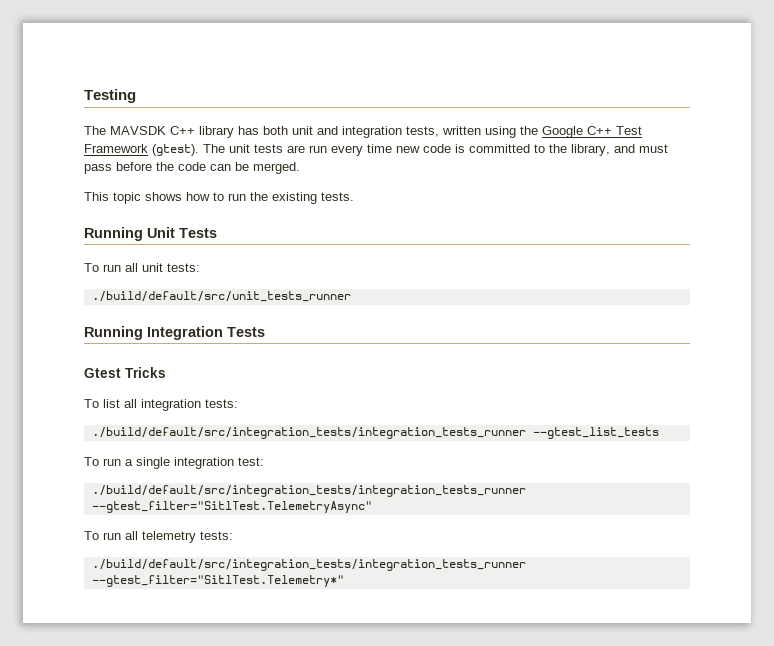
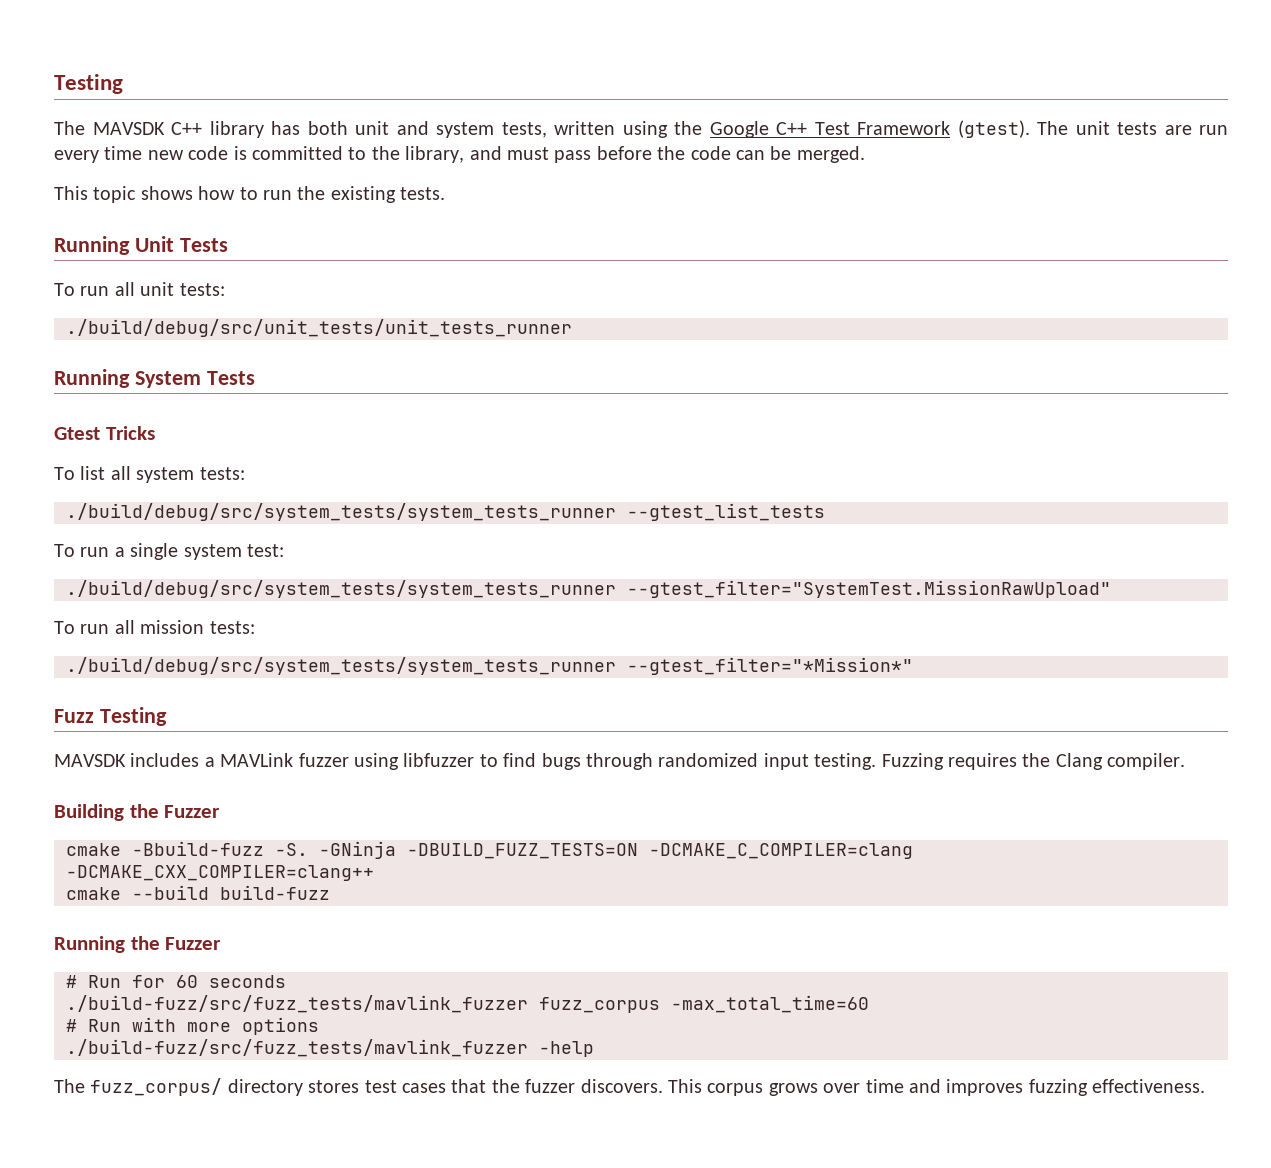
[342,126,402,138] integration -> [436,122,494,138] system
[91,291,351,302] [84,326,223,340] ./build/default/src/unit_tests_runner // Running Integration -> [66,319,572,337] [54,369,201,388] ./build/debug/src/unit_tests/unit_tests_runner // Running System
[141,399,238,411] [91,427,526,439] integration tests: // ./build/default/src/integration_tests/integration_tests_runner -> [136,467,245,483] [66,503,616,521] system tests: // ./build/debug/src/system_tests/system_tests_runner
[174,457,234,469] integration -> [183,544,242,560] system
[91,485,526,497] [91,501,372,513] [84,531,233,543] [91,559,526,571] [91,575,344,587] ./build/default/src/integration_tests/integration_tests_runner --gtest_filter="SitlTest.TelemetryAsync" // To run all telemetry tests: // ./build/default/src/integration_tests/integration_tests_runner --gtest_filter="SitlTest.Telemetry*" -> [66,580,1111,598] [54,620,255,634] [66,657,913,675] [54,707,167,726] [54,753,1186,770] [54,804,221,821] [66,841,913,859] [66,865,374,881] [66,885,330,900] [54,936,222,953] [66,975,286,988] [66,995,869,1013] [66,1017,319,1035] [66,1039,594,1057] [54,1078,1206,1096] ./build/debug/src/system_tests/system_tests_runner --gtest_filter="SystemTest.MissionRawUpload" // To run all mission tests: // ./build/debug/src/system_tests/system_tests_runner --gtest_filter="*Mission*" // Fuzz Testing // MAVSDK includes a MAVLink fuzzer using libfuzzer to find bugs through randomized input testing. Fuzzing requires the Clang compiler. // Building the Fuzzer // cmake -Bbuild-fuzz -S. -GNinja -DBUILD_FUZZ_TESTS=ON -DCMAKE_C_COMPILER=clang -DCMAKE_CXX_COMPILER=clang++ // cmake --build build-fuzz // Running the Fuzzer // # Run for 60 seconds // ./build-fuzz/src/fuzz_tests/mavlink_fuzzer fuzz_corpus -max_total_time=60 // # Run with more options // ./build-fuzz/src/fuzz_tests/mavlink_fuzzer -help // The fuzz_corpus/ directory stores test cases that the fuzzer discovers. This corpus grows over time and improves fuzzing effectiveness.

